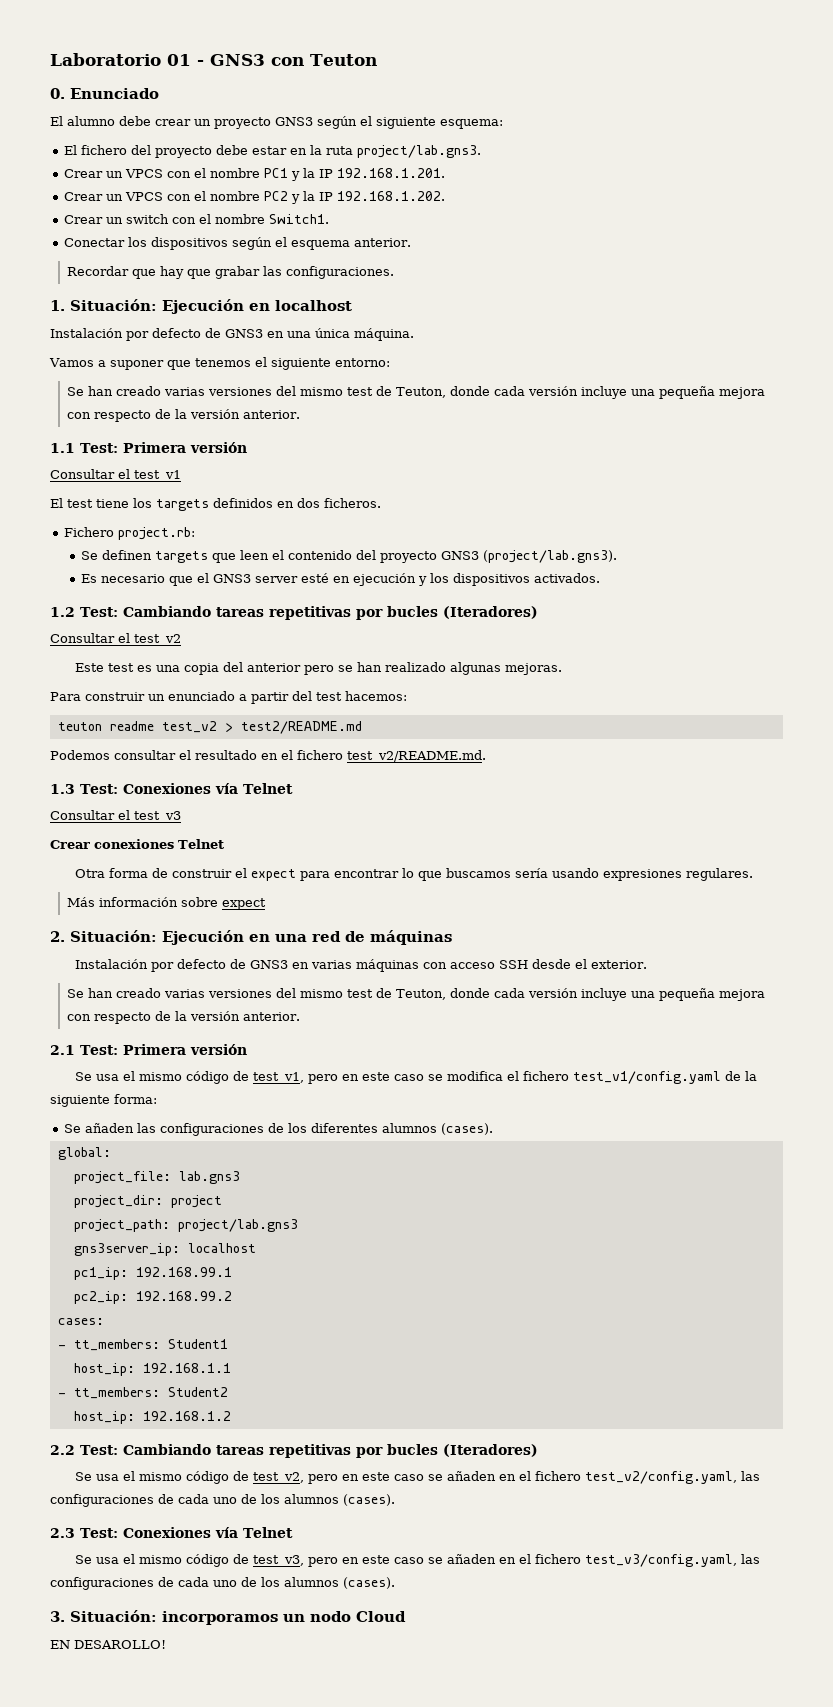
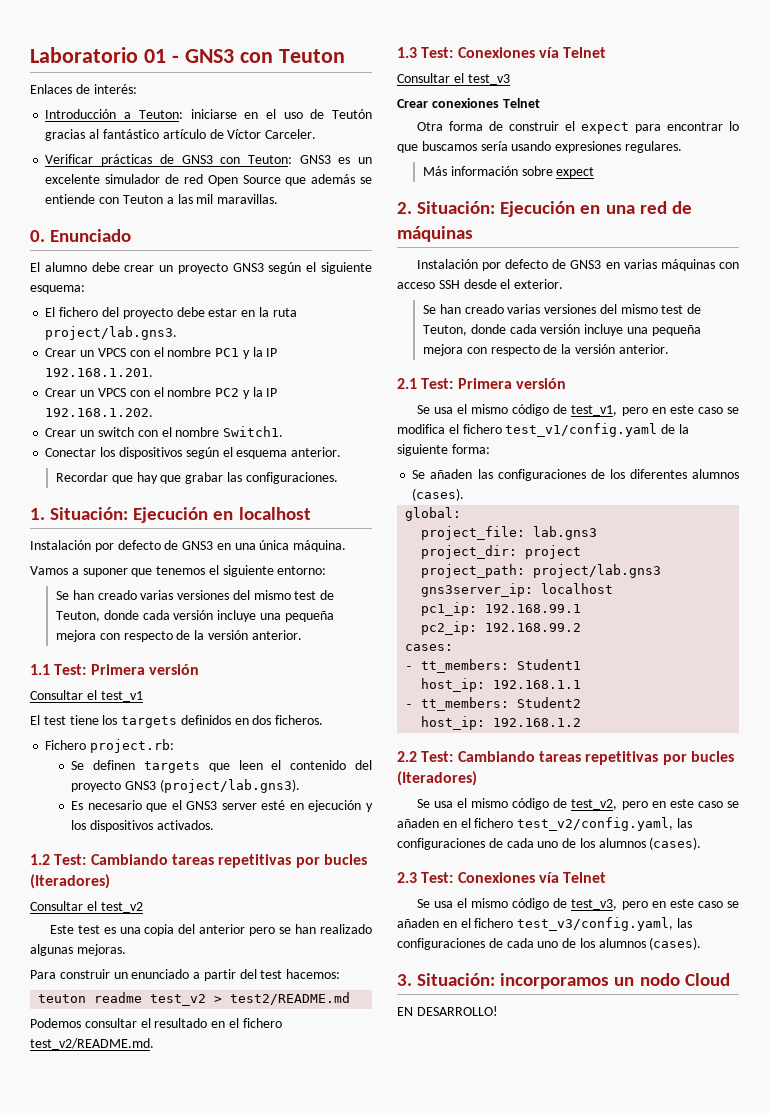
(377, 60) none -> [30,84,137,94] [45,109,372,119] [45,129,317,141] [45,154,372,166] [45,174,372,186] [45,194,279,204] // Enlaces de interés: // Introducción a Teuton: iniciarse en el uso de Teutón gracias al fantástico artículo de Víctor Carceler. // Verificar prácticas de GNS3 con Teuton: GNS3 es un excelente simulador de red Open Source que además se entiende con Teuton a las mil maravillas.
[74,1640,166,1649] DESAROLLO! -> [416,1006,498,1016] DESARROLLO!

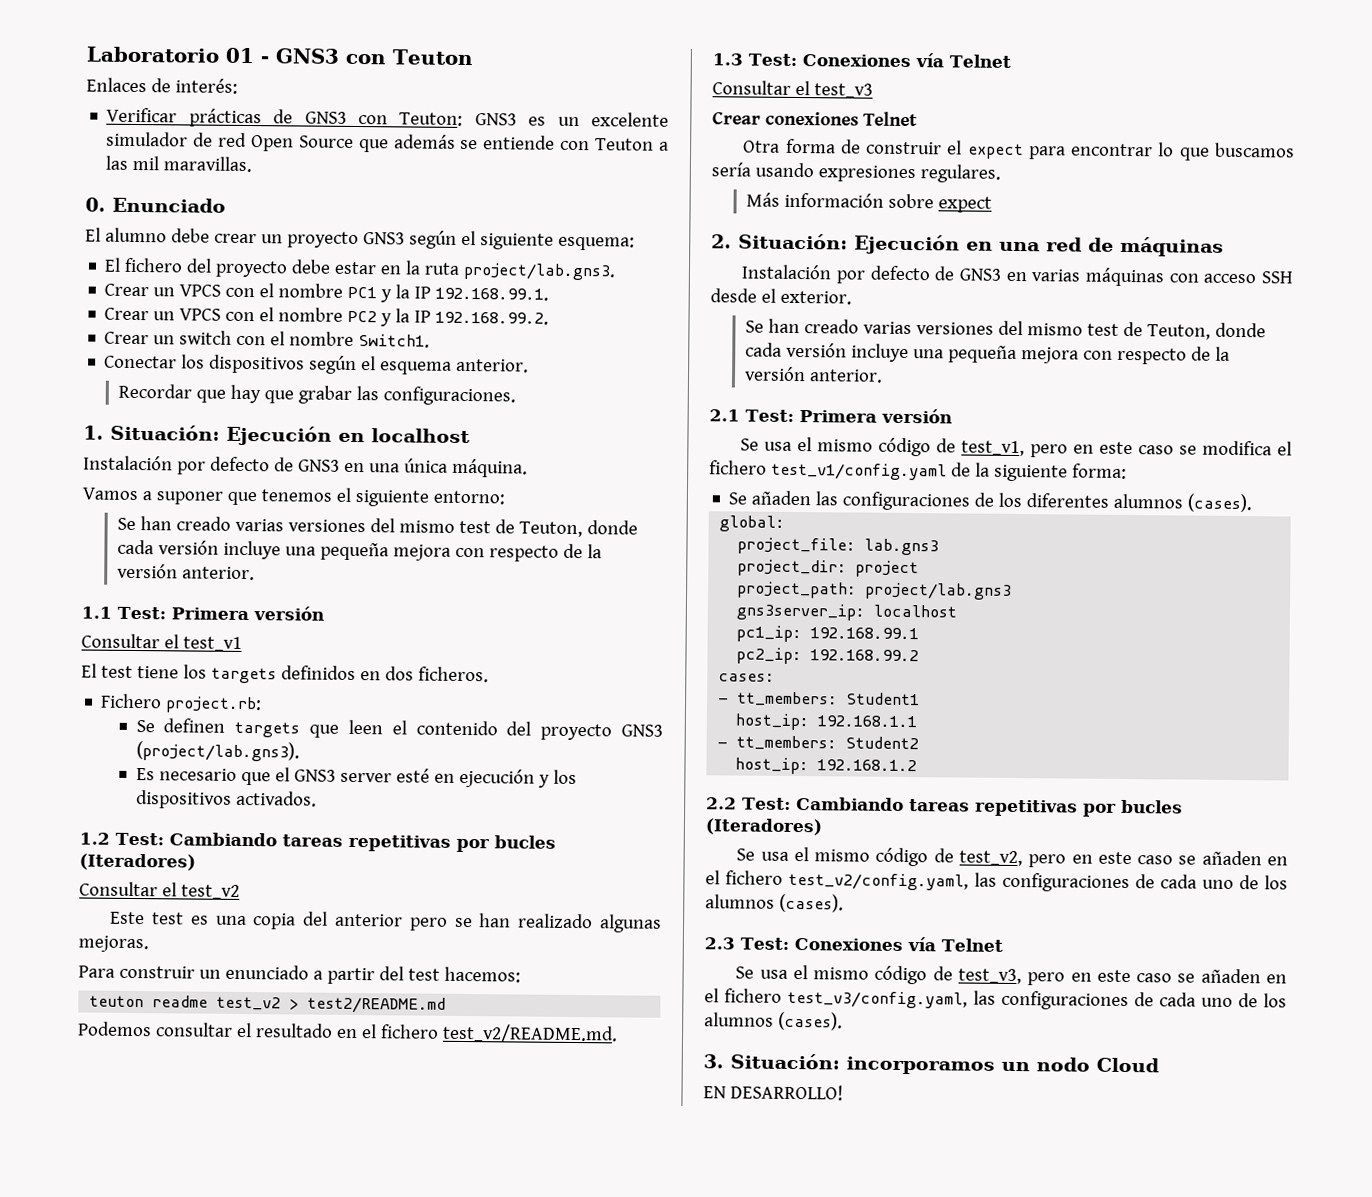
[45,109,372,119] [45,129,317,141] // Introducción a Teuton: iniciarse en el uso de Teutón gracias al fantástico artículo de Víctor Carceler. -> (238, 86) none
[45,368,154,377] 192.168.1.201. -> [435,287,550,301] 192.168.99.1.
[45,408,154,417] 192.168.1.202. -> [435,311,550,325] 192.168.99.2.

